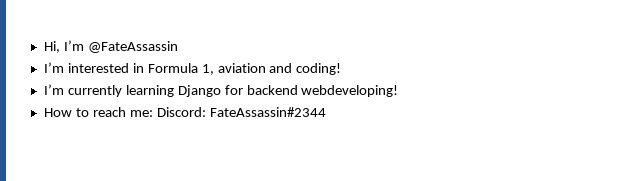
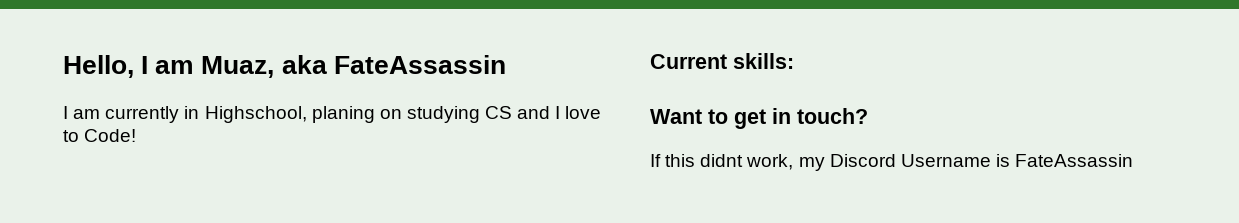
[43,40,178,53] [43,62,342,75] [43,84,399,97] [43,107,326,117] Hi, I’m @FateAssassin // I’m interested in Formula 1, aviation and coding! // I’m currently learning Django for backend webdeveloping! // How to reach me: Discord: FateAssassin#2344 -> [63,55,506,78] [63,106,602,123] [63,129,137,142] [650,53,794,69] [650,108,868,129] [650,154,1134,171] Hello, I am Muaz, aka FateAssassin // I am currently in Highschool, planing on studying CS and I love to Code! // Current skills: // Want to get in touch? // If this didnt work, my Discord Username is FateAssassin

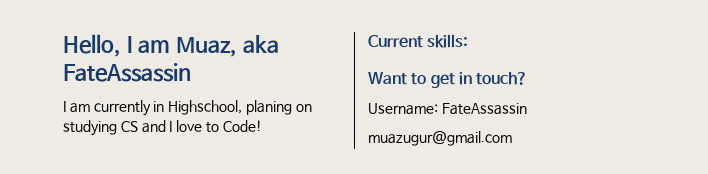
[650,154,1134,171] If this didnt work, my Discord Username is FateAssassin -> [368,103,527,115] [368,131,512,146] Username: FateAssassin // muazugur@gmail.com

